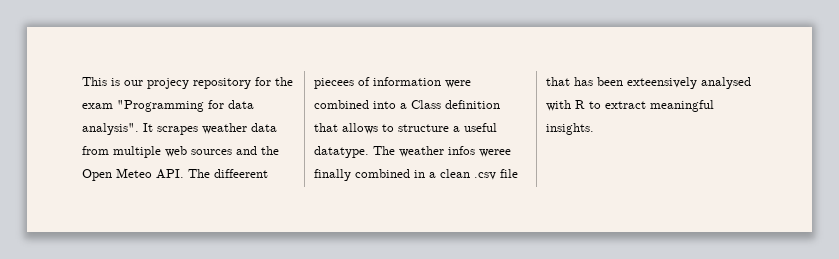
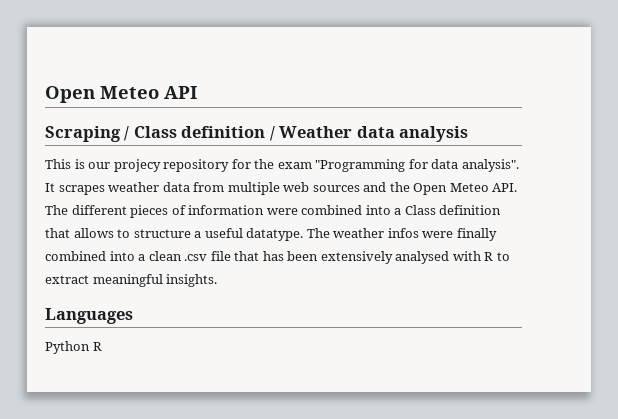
(82, 81) none -> [45,86,197,103] [45,126,469,142] Open Meteo API // Scraping / Class definition / Weather data analysis //
[214,169,268,178] [314,78,354,89] diffeerent piecees -> [71,205,169,218] different pieces
[479,149,511,157] weree -> [422,231,454,238] were
[414,170,425,178] in -> [109,251,135,261] into
[627,77,697,89] exteensively -> [320,251,393,264] extensively
(594, 129) none -> [45,308,133,324] [45,341,102,354] // Languages // Python R

